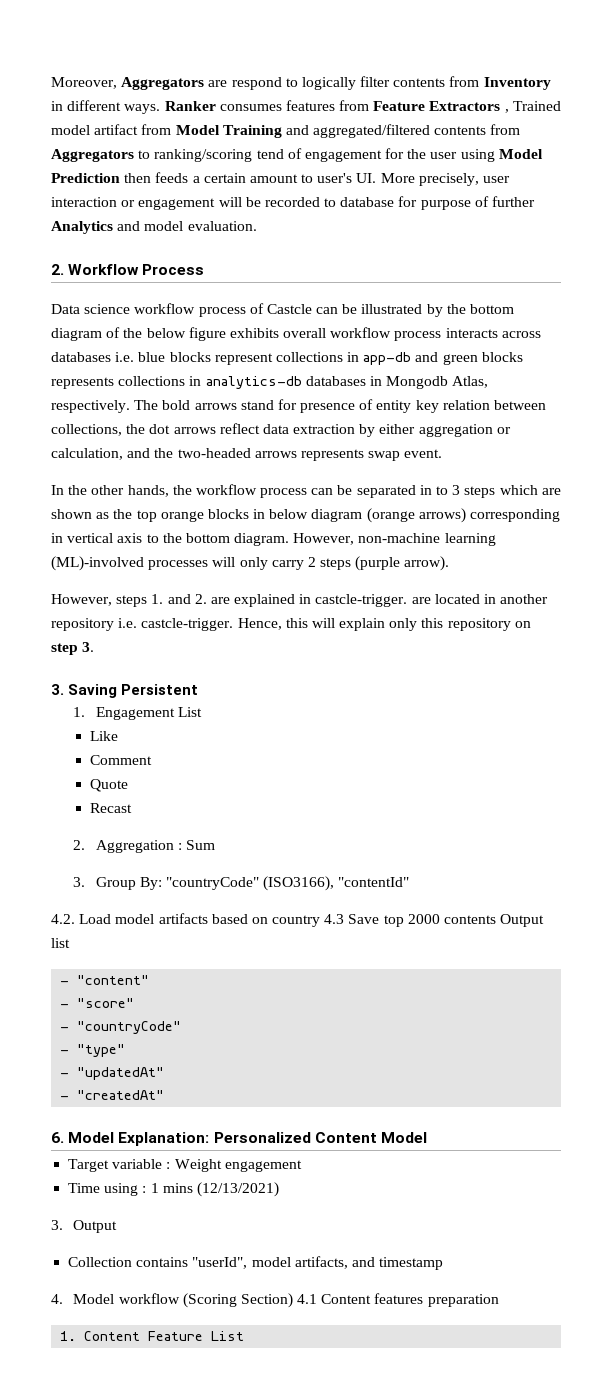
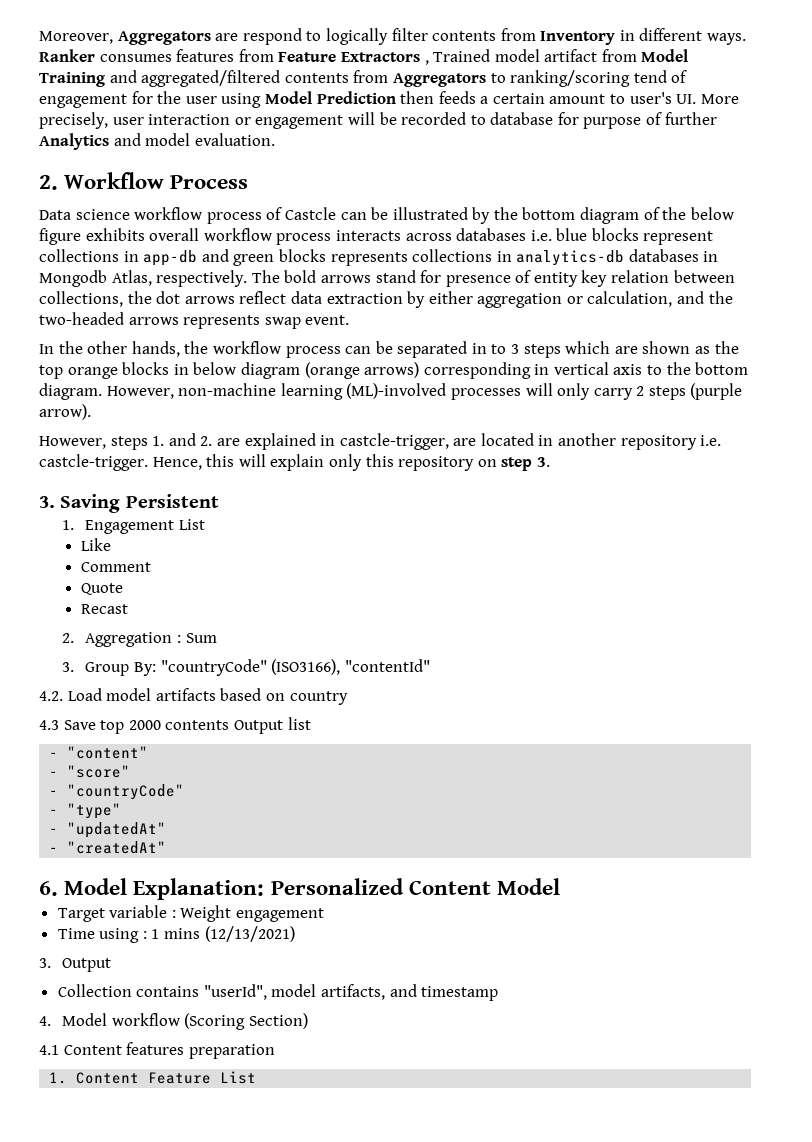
[315,594,408,607] castcle-trigger. -> [339,433,449,450] castcle-trigger,
(321, 921) none -> (348, 698) //
(293, 1300) none -> (308, 1021) //

